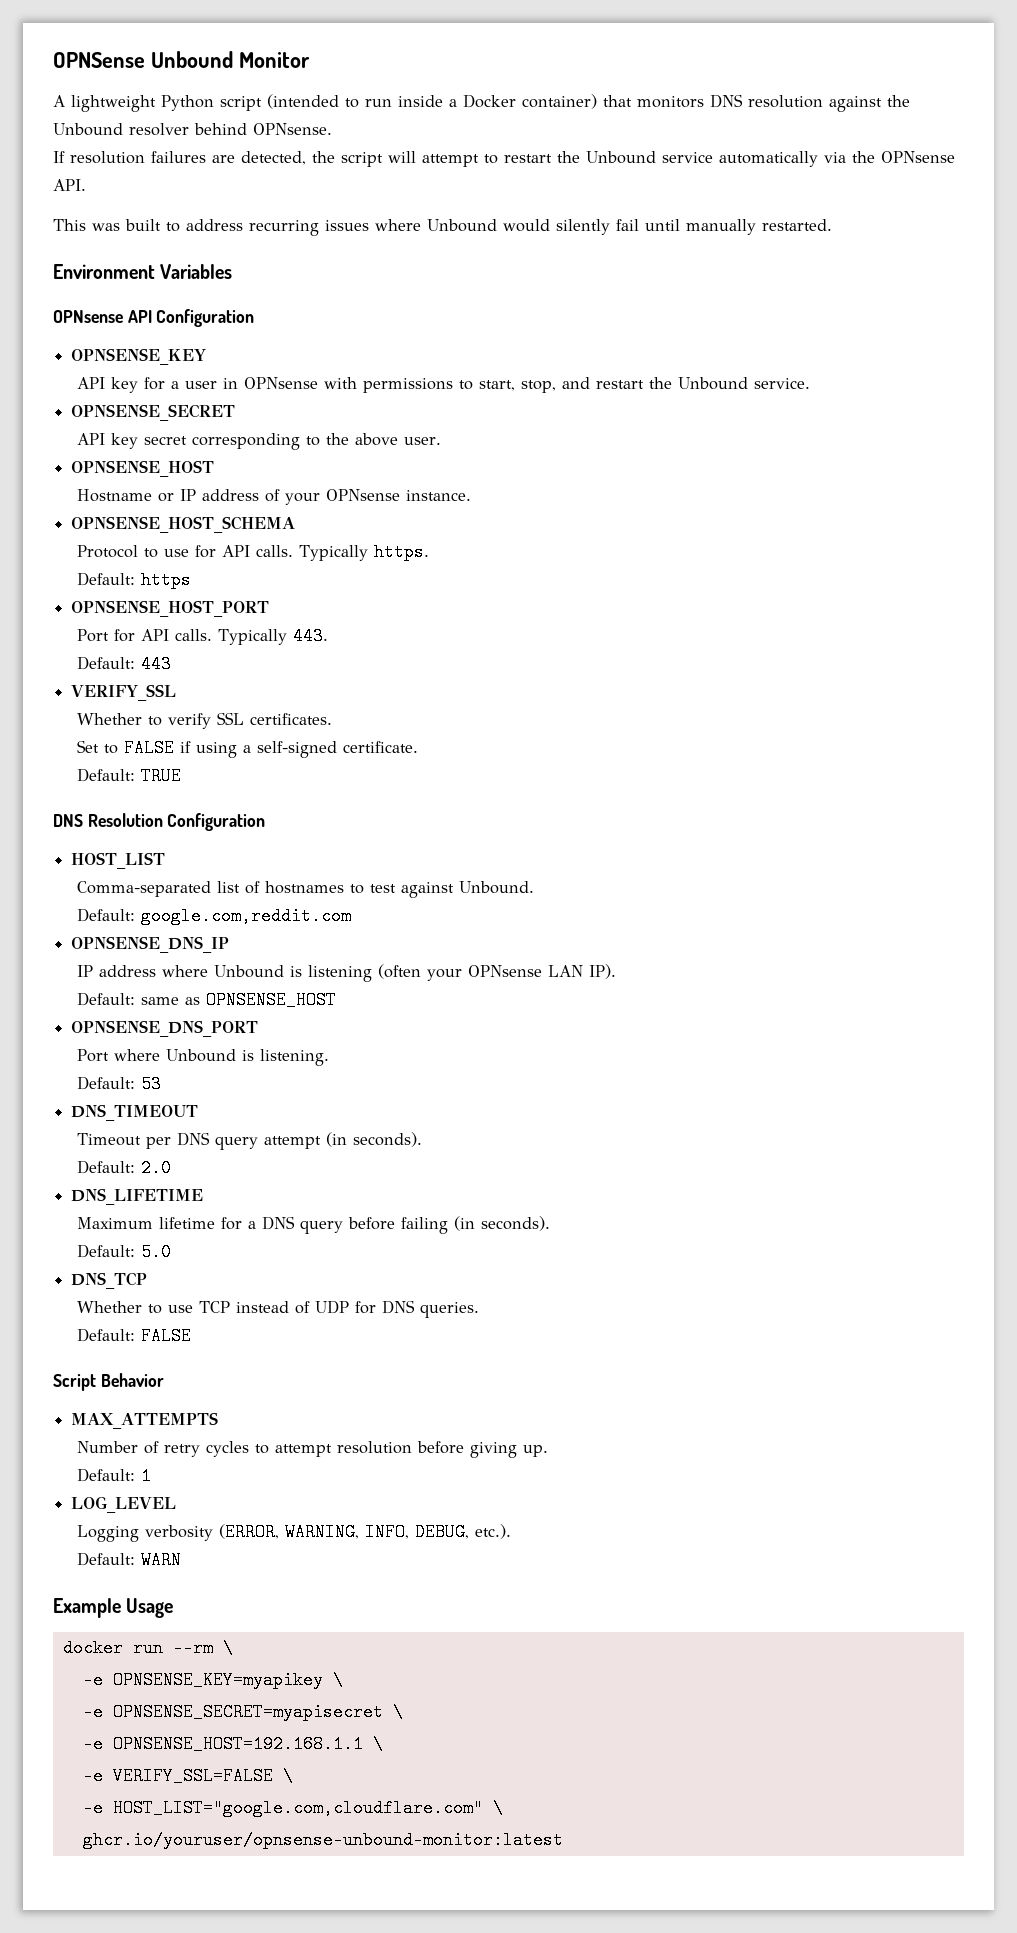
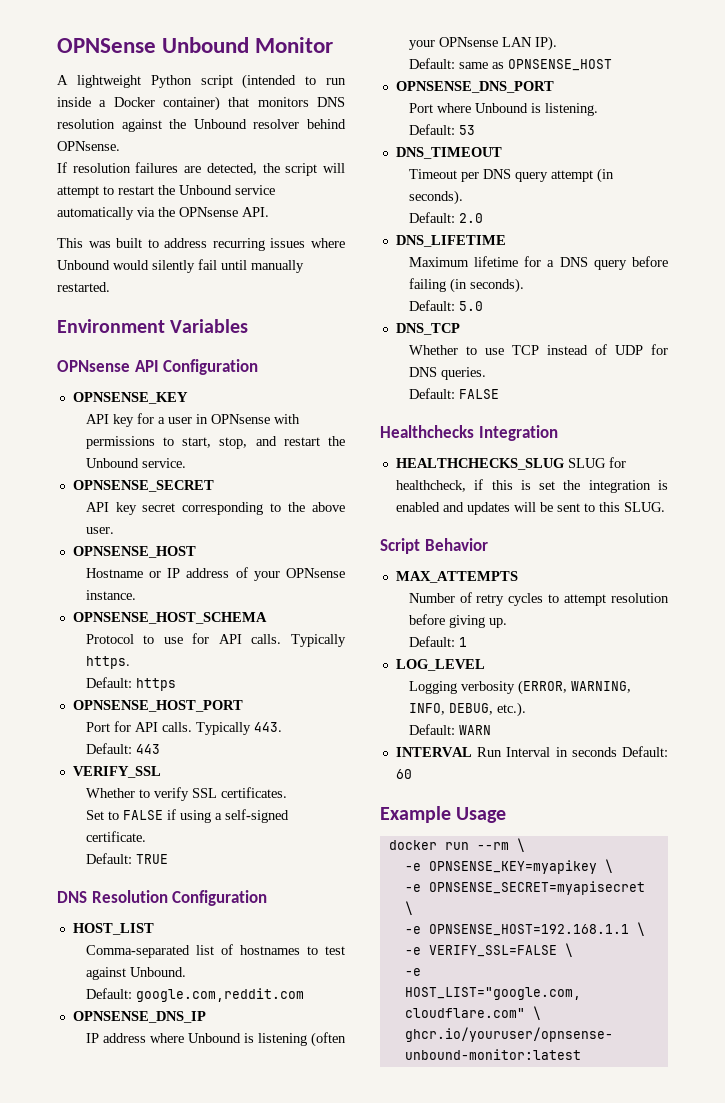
(192, 1336) none -> [380,425,558,441] [395,457,626,470] [395,479,668,493] [395,502,665,515] // Healthchecks Integration // HEALTHCHECKS_SLUG SLUG for healthcheck, if this is set the integration is enabled and updates will be sent to this SLUG.
(182, 1560) none -> [395,746,668,757] [395,769,412,779] // INTERVAL Run Interval in seconds Default: 60

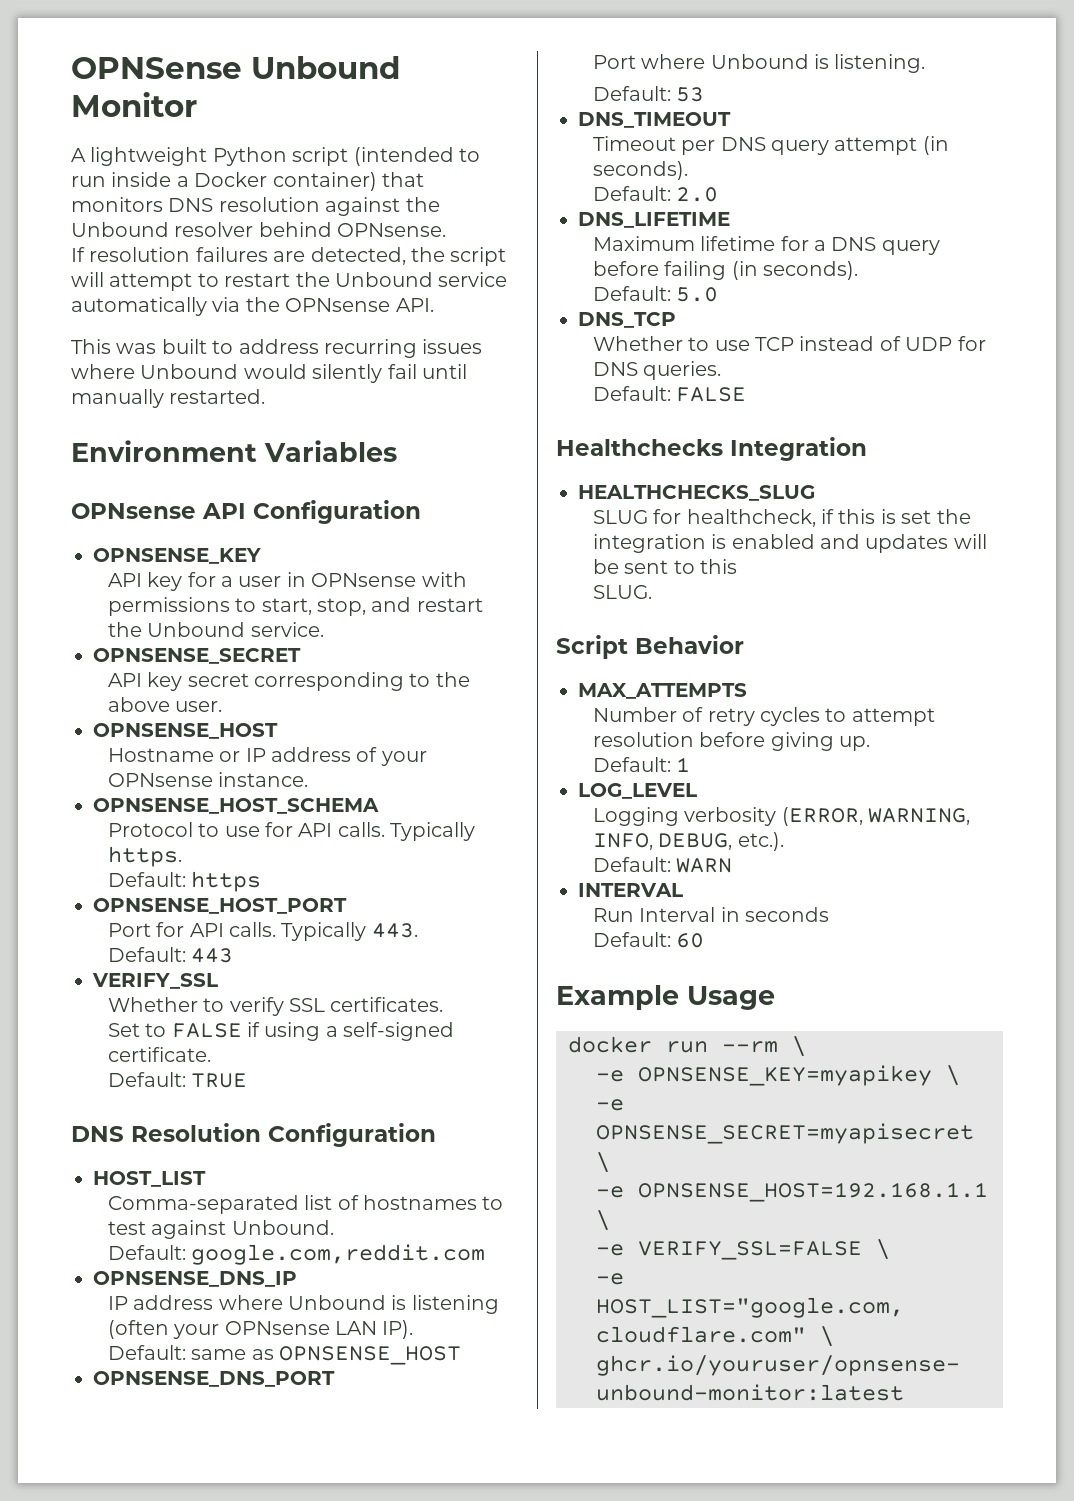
(564, 464) none -> (815, 493) //
(620, 507) none -> (738, 566) //
(472, 752) none -> (683, 890) //
(617, 752) none -> (830, 914) //

